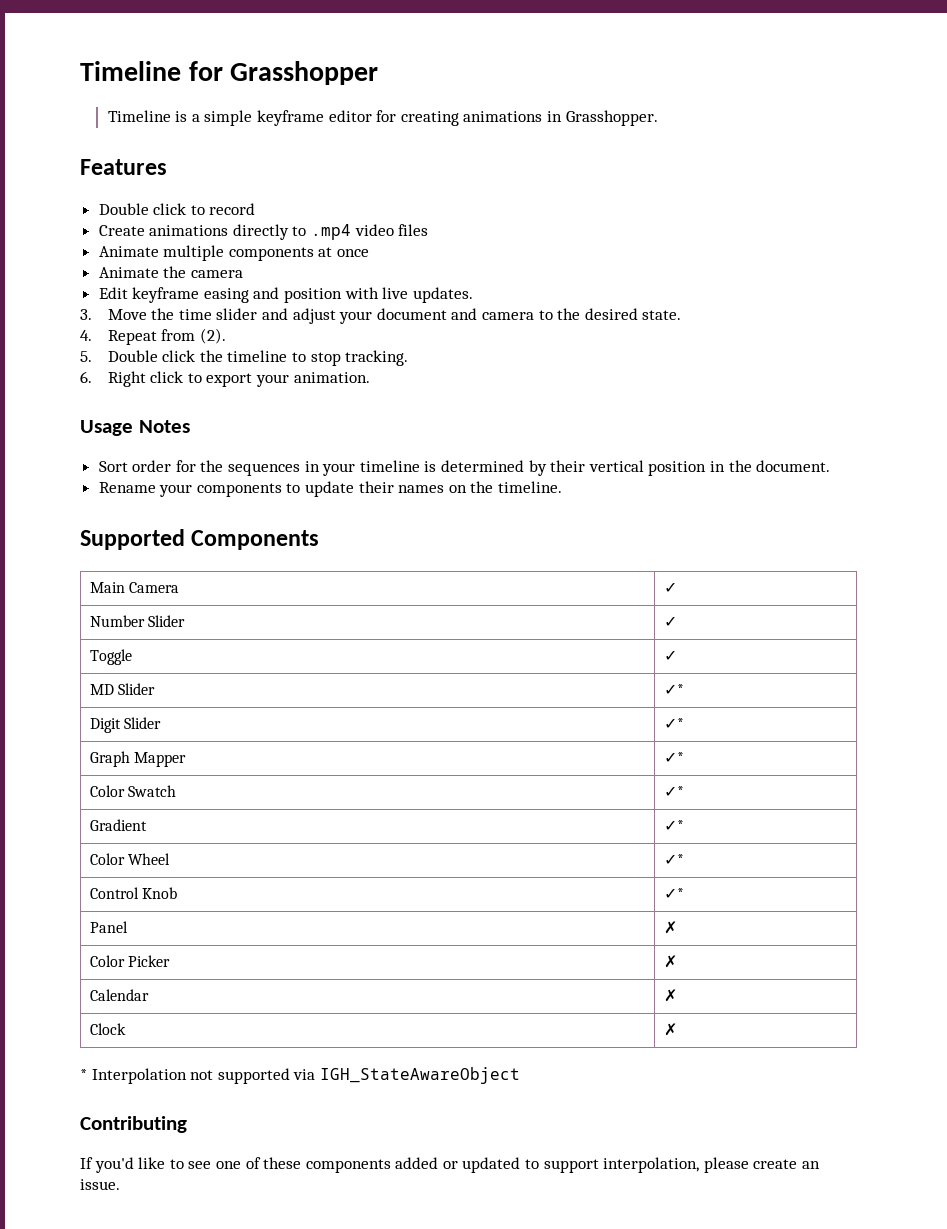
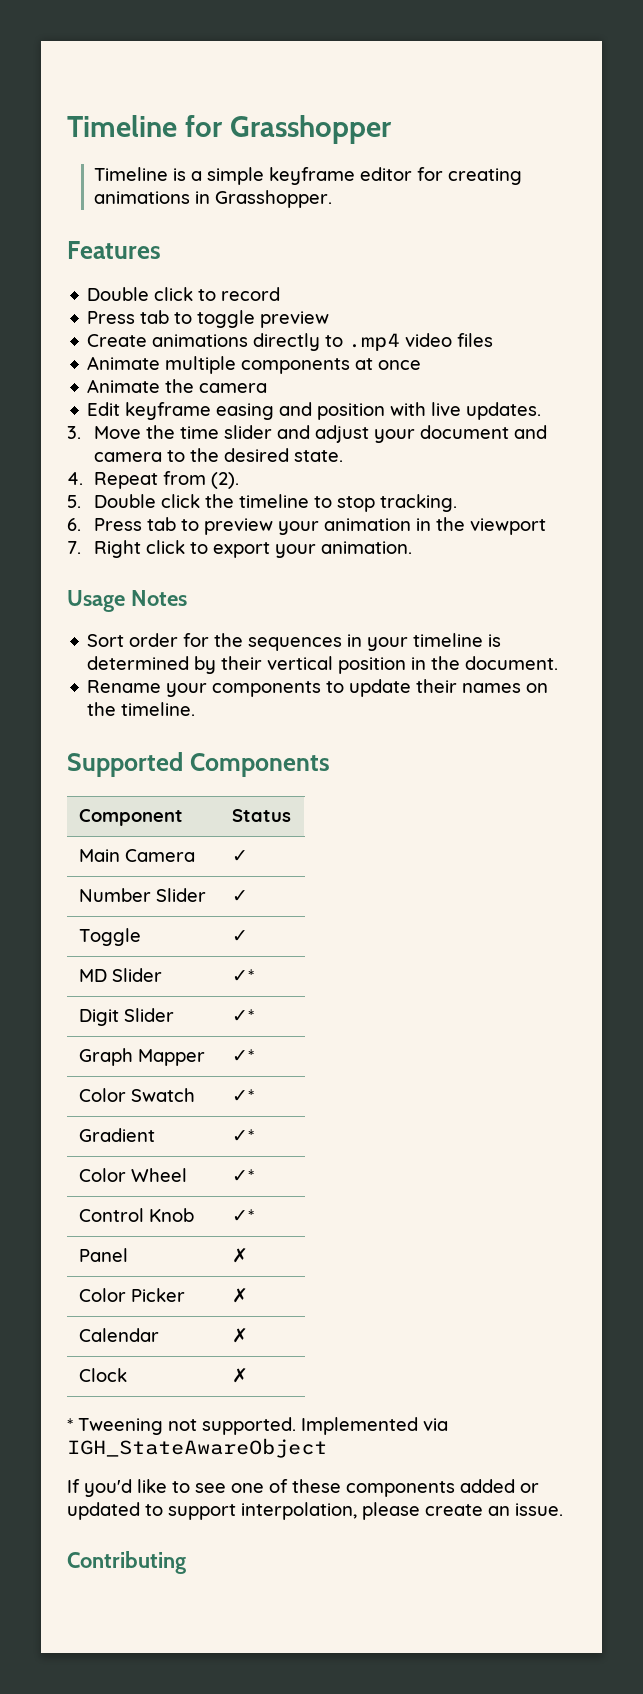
(256, 209) none -> [87,310,330,328] // Press tab to toggle preview
(92, 377) none -> [93,517,546,535] [67,541,81,554] Press tab to preview your animation in the viewport // 7.
(320, 540) none -> [79,809,184,826] [232,809,292,822] // Component | Status
[91,1068,290,1084] Interpolation not supported -> [78,1417,418,1435] Tweening not supported. Implemented
[80,1116,187,1133] // Contributing -> (327, 1448) none
(120, 1184) none -> [67,1551,186,1574] // Contributing

